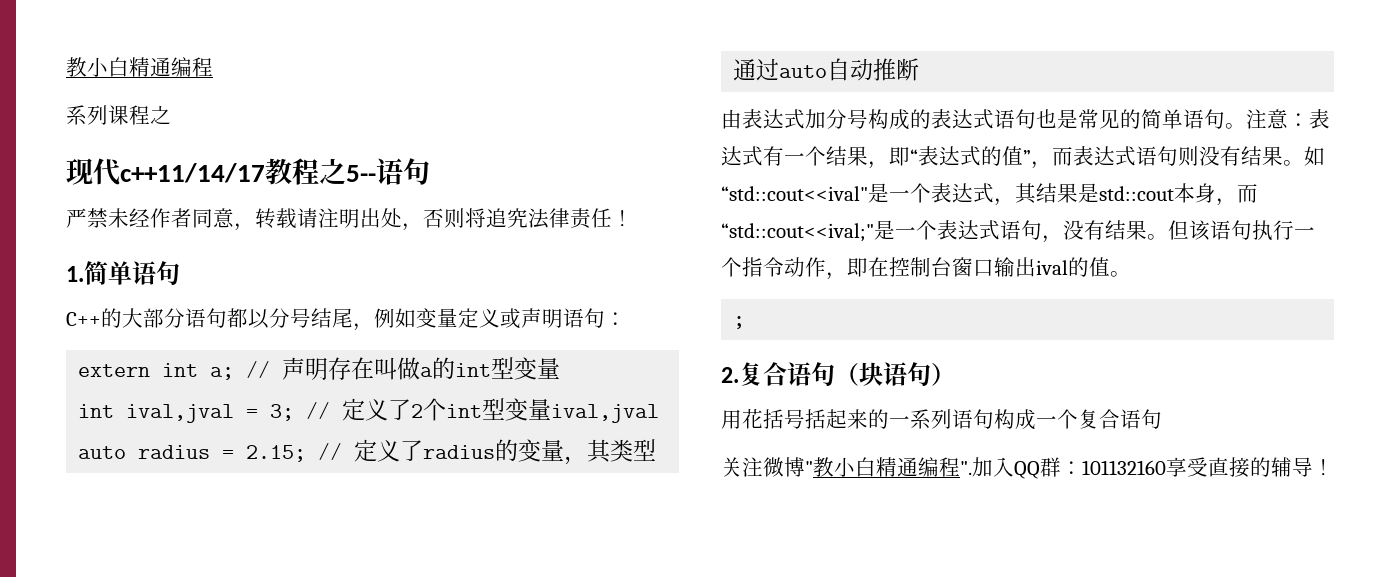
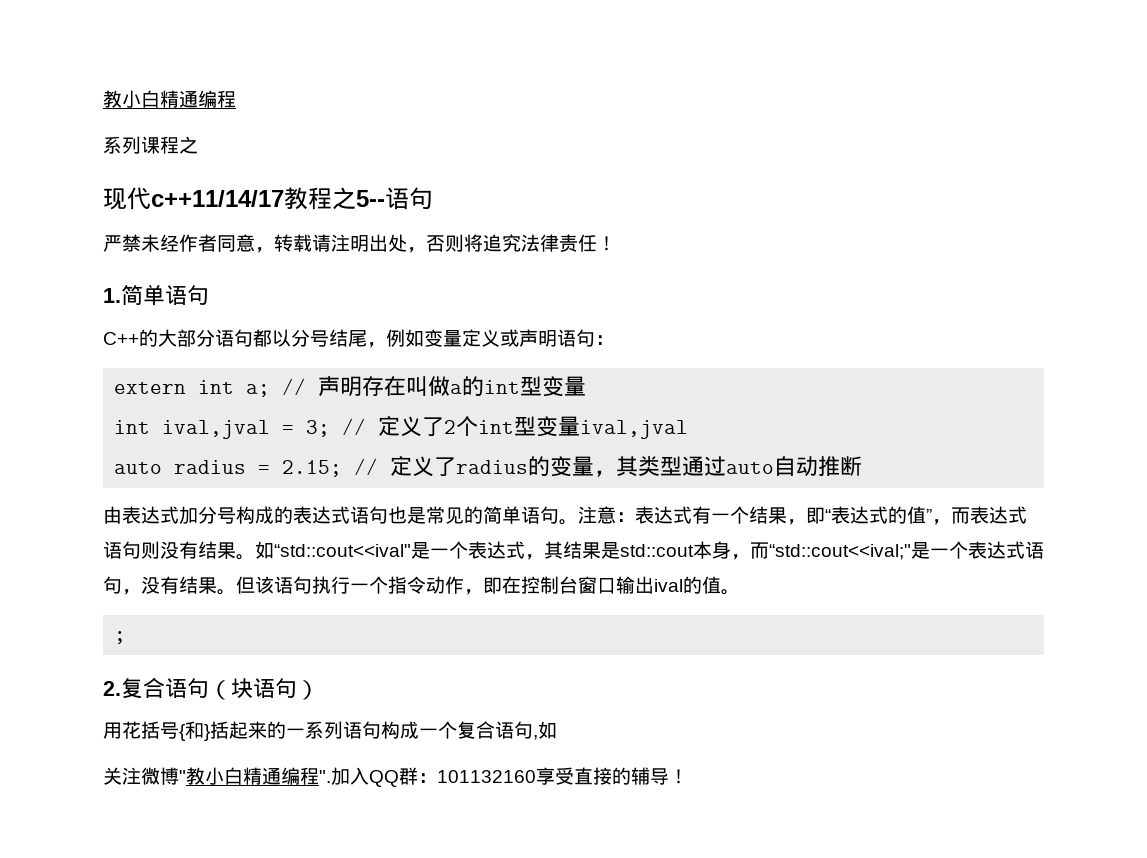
(805, 419) none -> [179,721,210,741] {和}
(1162, 419) none -> [533,721,557,740] ,如

